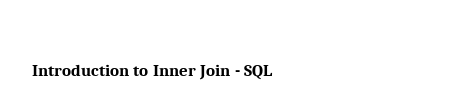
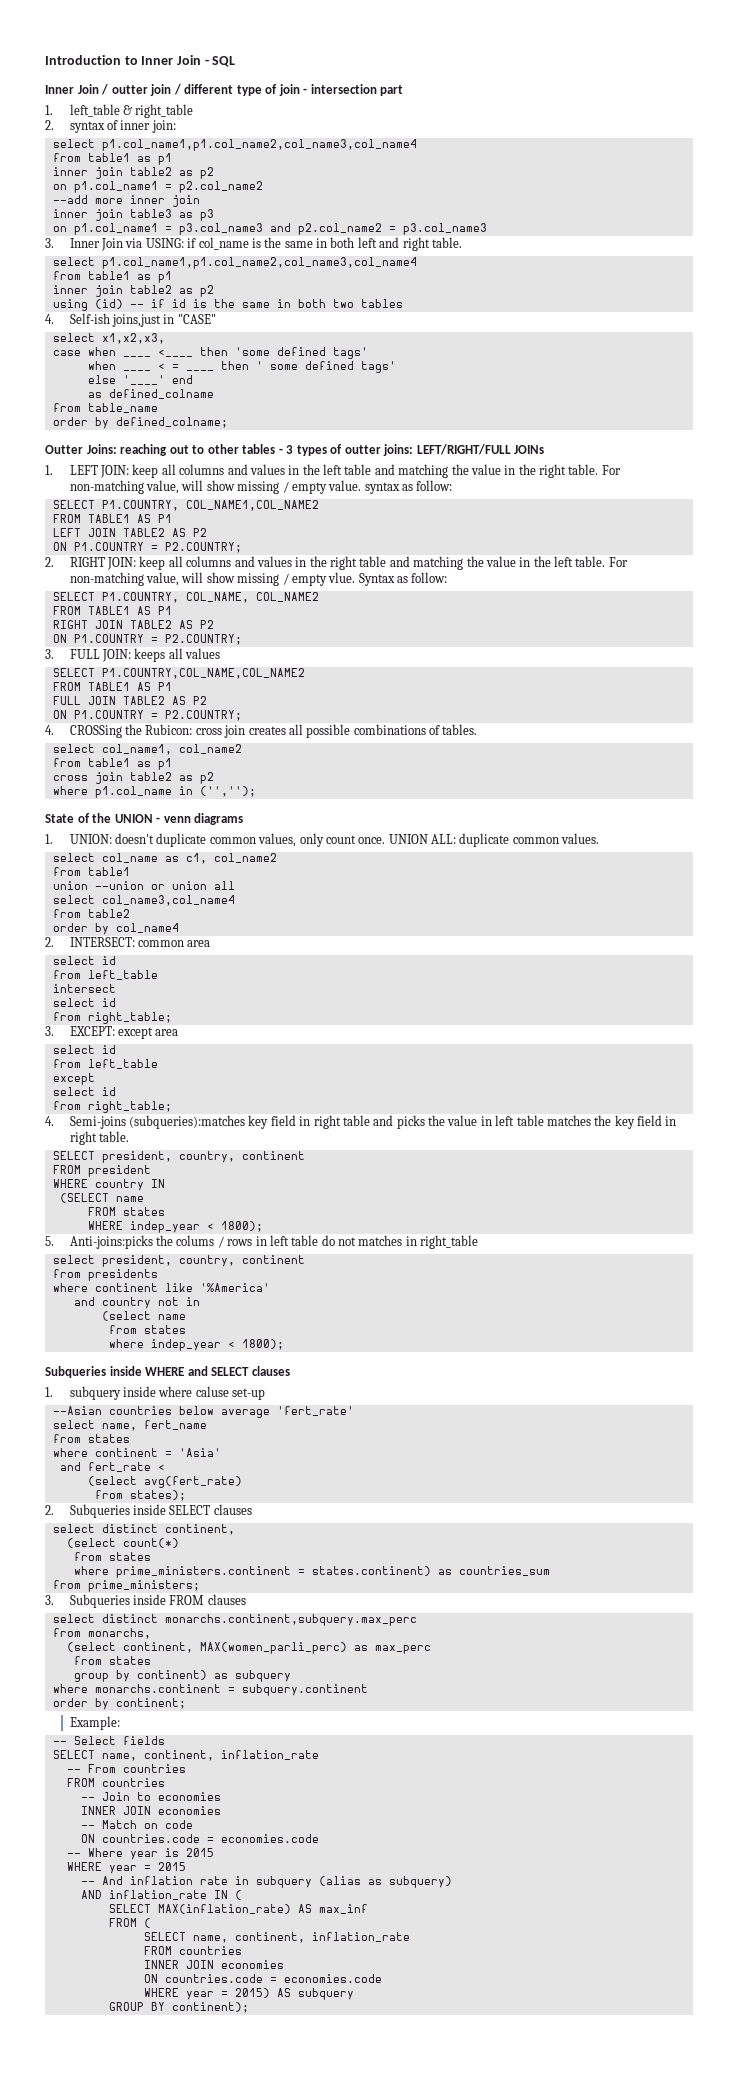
(274, 72) none -> [45,84,404,96] [45,104,194,118] [45,120,176,133] [52,139,417,151] [52,153,172,165] [52,167,214,179] [52,181,263,193] [52,195,200,207] [52,209,214,221] [52,223,487,235] [45,237,462,251] [52,257,417,269] [52,271,172,283] [52,285,214,297] [52,299,403,311] [45,313,216,327] [52,333,165,344] [52,347,116,356] [122,347,368,359] [87,361,116,370] [122,370,151,371] [157,363,179,370] [185,370,214,371] [220,361,396,373] [87,375,193,385] [87,389,214,399] [52,403,158,413] [52,417,228,429] [45,444,545,456] [45,464,621,478] [69,480,453,494] [52,500,319,511] [52,514,172,523] [52,528,207,537] [52,542,242,553] [45,556,628,570] [69,572,448,586] [52,592,319,603] [52,606,172,615] [52,620,214,629] [52,634,242,645] [45,648,221,662] [52,668,305,679] [52,682,172,691] [52,696,207,705] [52,710,242,721] [45,724,478,738] [52,744,242,755] [52,758,172,770] [52,772,214,784] [52,786,256,798] [45,813,244,825] [45,833,600,847] [52,853,277,864] [52,867,130,876] [52,881,235,890] [52,895,235,906] [52,909,130,918] [52,923,179,935] [45,937,211,947] [52,956,116,965] [52,970,158,980] [52,984,116,993] [52,998,116,1007] [52,1012,172,1024] [45,1026,179,1039] [52,1045,116,1054] [52,1059,158,1069] [52,1073,95,1085] [52,1087,116,1096] [52,1101,172,1113] [45,1115,677,1129] [69,1131,130,1145] [52,1151,305,1163] [52,1165,151,1177] [52,1179,165,1191] [59,1193,144,1203] [87,1207,165,1216] [87,1221,263,1233] [45,1235,479,1249] [52,1255,305,1267] [52,1269,158,1281] [52,1283,270,1292] [73,1297,200,1309] [101,1311,186,1321] [108,1325,186,1334] [108,1339,284,1351] [45,1366,290,1378] [45,1386,266,1400] [52,1406,354,1418] [52,1420,207,1431] [52,1434,130,1443] [52,1448,221,1457] [59,1462,165,1472] [87,1476,242,1488] [94,1490,186,1501] [45,1504,252,1518] [52,1524,235,1535] [66,1538,179,1548] [73,1552,151,1561] [73,1566,550,1578] [52,1580,200,1592] [45,1594,246,1608] [52,1614,417,1626] [52,1628,151,1639] [66,1642,431,1654] [73,1656,151,1665] [73,1670,291,1682] [52,1684,368,1696] [52,1698,186,1710] [69,1716,120,1730] [52,1736,165,1745] [52,1750,319,1761] [66,1764,186,1773] [66,1778,165,1787] [80,1792,221,1801] [80,1806,221,1815] [80,1820,193,1829] [80,1834,319,1843] [66,1848,214,1860] [66,1862,186,1874] [80,1876,452,1888] [80,1890,242,1900] [108,1904,368,1914] [108,1918,151,1928] [143,1932,410,1943] [143,1946,242,1955] [143,1960,284,1969] [143,1974,382,1983] [143,1988,354,2000] [108,2002,249,2013] // Inner Join / outter join / different type of join - intersection part // 1. left_table & right_table // 2. syntax of inner join: // select p1.col_name1,p1.col_name2,col_name3,col_name4 // from table1 as p1 // inner join table2 as p2 // on p1.col_name1 = p2.col_name2 // --add more inner join // inner join table3 as p3 // on p1.col_name1 = p3.col_name3 and p2.col_name2 = p3.col_name3 // 3. Inner Join via USING: if col_name is the same in both left and right table. // select p1.col_name1,p1.col_name2,col_name3,col_name4 // from table1 as p1 // inner join table2 as p2 // using (id) -- if id is the same in both two tables // 4. Self-ish joins,just in "CASE" // select x1,x2,x3, // case when ____ <____ then 'some defined tags' // when ____ < = ____ then ' some defined tags' // else '____' end // as defined_colname // from table_name // order by defined_colname; // Outter Joins: reaching out to other tables - 3 types of outter joins: LEFT/RIGHT/FULL JOINs // 1. LEFT JOIN: keep all columns and values in the left table and matching the value in the right table. For non-matching value, will show missing / empty value. syntax as follow: // SELECT P1.COUNTRY, COL_NAME1,COL_NAME2 // FROM TABLE1 AS P1 // LEFT JOIN TABLE2 AS P2 // ON P1.COUNTRY = P2.COUNTRY; // 2. RIGHT JOIN: keep all columns and values in the right table and matching the value in the left table. For non-matching value, will show missing / empty vlue. Syntax as follow: // SELECT P1.COUNTRY, COL_NAME, COL_NAME2 // FROM TABLE1 AS P1 // RIGHT JOIN TABLE2 AS P2 // ON P1.COUNTRY = P2.COUNTRY; // 3. FULL JOIN: keeps all values // SELECT P1.COUNTRY,COL_NAME,COL_NAME2 // FROM TABLE1 AS P1 // FULL JOIN TABLE2 AS P2 // ON P1.COUNTRY = P2.COUNTRY; // 4. CROSSing the Rubicon: cross join creates all possible combinations of tables. // select col_name1, col_name2 // from table1 as p1 // cross join table2 as p2 // where p1.col_name in ('',''); // State of the UNION - venn diagrams // 1. UNION: doesn't duplicate common values, only count once. UNION ALL: duplicate common values. // select col_name as c1, col_name2 // from table1 // union --union or union all // select col_name3,col_name4 // from table2 // order by col_name4 // 2. INTERSECT: common area // select id // from left_table // intersect // select id // from right_table; // 3. EXCEPT: except area // select id // from left_table // except // select id // from right_table; // 4. Semi-joins (subqueries):matches key field in right table and picks the value in left table matches the key field in right table. // SELECT president, country, continent // FROM president // WHERE country IN // (SELECT name // FROM states // WHERE indep_year < 1800); // 5. Anti-joins:picks the colums / rows in left table do not matches in right_table // select president, country, continent // from presidents // where continent like '%America' // and country not in // (select name // from states // where indep_year < 1800); // Subqueries inside WHERE and SELECT clauses // 1. subquery inside where caluse set-up // --Asian countries below average 'fert_rate' // select name, fert_name // from states // where continent = 'Asia' // and fert_rate < // (select avg(fert_rate) // from states); // 2. Subqueries inside SELECT clauses // select distinct continent, // (select count(*) // from states // where prime_ministers.continent = states.continent) as countries_sum // from prime_ministers; // 3. Subqueries inside FROM clauses // select distinct monarchs.continent,subquery.max_perc // from monarchs, // (select continent, MAX(women_parli_perc) as max_perc // from states // group by continent) as subquery // where monarchs.continent = subquery.continent // order by continent; // Example: // -- Select fields // SELECT name, continent, inflation_rate // -- From countries // FROM countries // -- Join to economies // INNER JOIN economies // -- Match on code // ON countries.code = economies.code // -- Where year is 2015 // WHERE year = 2015 // -- And inflation rate in subquery (alias as subquery) // AND inflation_rate IN ( // SELECT MAX(inflation_rate) AS max_inf // FROM ( // SELECT name, continent, inflation_rate // FROM countries // INNER JOIN economies // ON countries.code = economies.code // WHERE year = 2015) AS subquery // GROUP BY continent);

